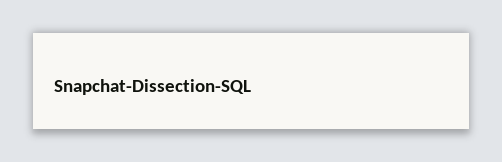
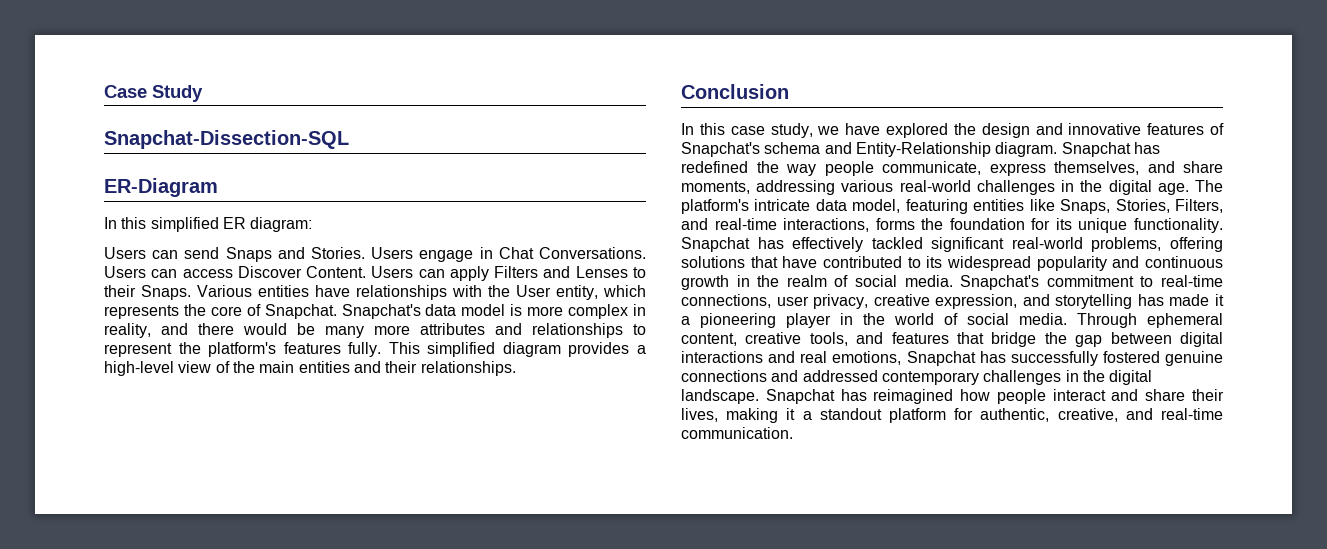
(54, 87) none -> [104,85,203,102] Case Study //
(251, 87) none -> [104,178,218,197] [104,217,313,232] [104,247,646,262] [104,266,646,281] [104,285,646,300] [104,304,647,319] [104,323,646,338] [104,342,646,357] [104,361,516,376] [681,84,789,99] [681,123,1224,138] [681,142,1160,157] [681,161,1223,176] [681,180,1223,195] [681,199,1223,214] [681,218,1223,233] [681,237,1223,252] [681,256,1223,271] [681,275,1223,290] [681,294,1224,309] [681,313,1223,328] [681,332,1223,347] [681,351,1223,366] [681,370,1153,385] [681,389,1224,404] [681,408,1223,423] [681,427,793,439] // ER-Diagram // In this simplified ER diagram: // Users can send Snaps and Stories. Users engage in Chat Conversations. Users can access Discover Content. Users can apply Filters and Lenses to their Snaps. Various entities have relationships with the User entity, which represents the core of Snapchat. Snapchat's data model is more complex in reality, and there would be many more attributes and relationships to represent the platform's features fully. This simplified diagram provides a high-level view of the main entities and their relationships. // Conclusion // In this case study, we have explored the design and innovative features of Snapchat's schema and Entity-Relationship diagram. Snapchat has redefined the way people communicate, express themselves, and share moments, addressing various real-world challenges in the digital age. The platform's intricate data model, featuring entities like Snaps, Stories, Filters, and real-time interactions, forms the foundation for its unique functionality. Snapchat has effectively tackled significant real-world problems, offering solutions that have contributed to its widespread popularity and continuous growth in the realm of social media. Snapchat's commitment to real-time connections, user privacy, creative expression, and storytelling has made it a pioneering player in the world of social media. Through ephemeral content, creative tools, and features that bridge the gap between digital interactions and real emotions, Snapchat has successfully fostered genuine connections and addressed contemporary challenges in the digital landscape. Snapchat has reimagined how people interact and share their lives, making it a standout platform for authentic, creative, and real-time communication.

